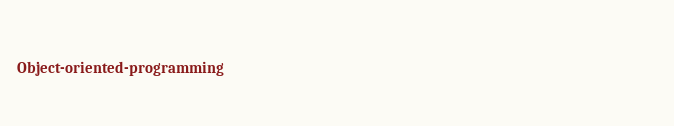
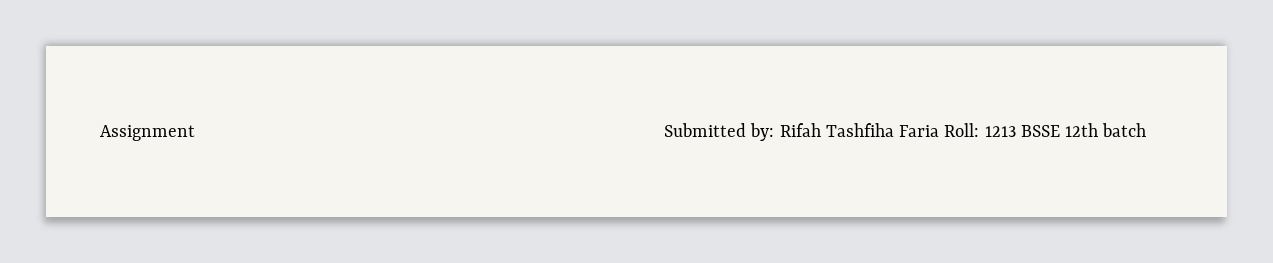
[17,61,224,76] Object-oriented-programming -> [100,125,195,141] [664,123,1147,141] Assignment // Submitted by: Rifah Tashfiha Faria Roll: 1213 BSSE 12th batch

